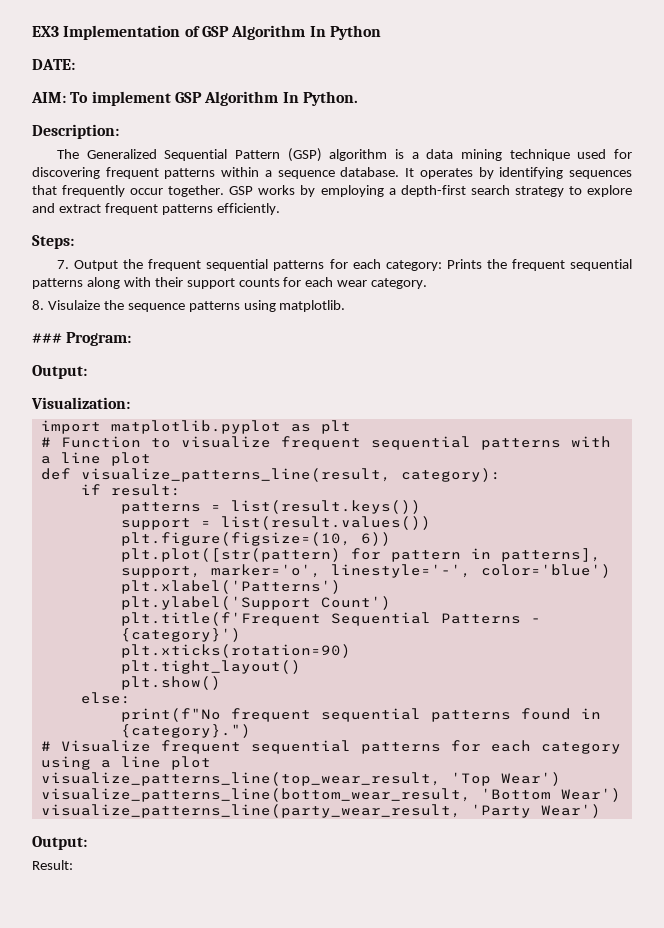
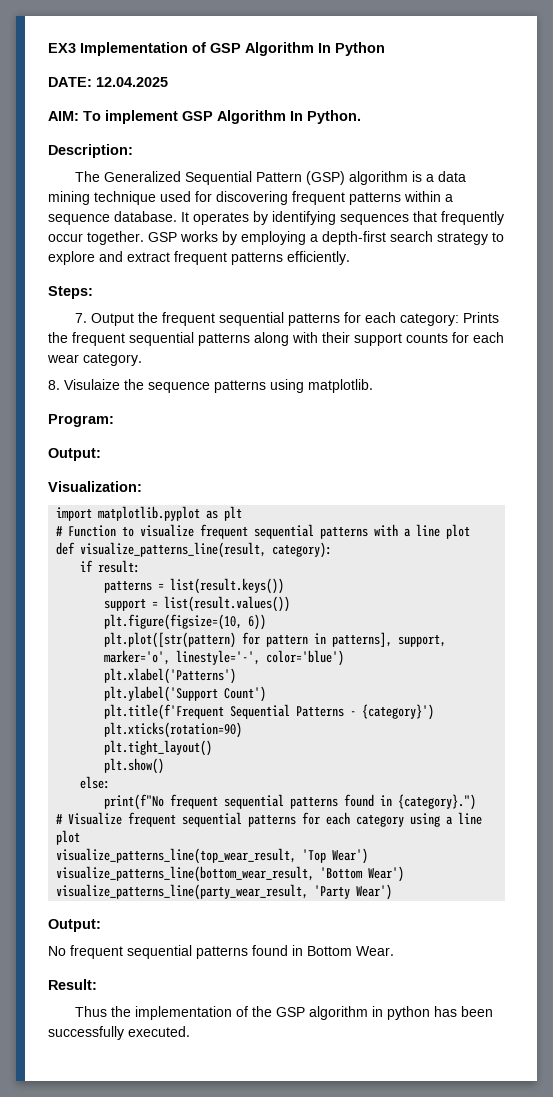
(75, 64) none -> [96,77,168,87] 12.04.2025
[32,333,62,343] ### -> (373, 386) none
[32,860,73,870] Result: -> [48,945,394,959] [48,979,97,990] [75,1006,494,1020] [48,1026,190,1040] No frequent sequential patterns found in Bottom Wear. // Result: // Thus the implementation of the GSP algorithm in python has been successfully executed.

